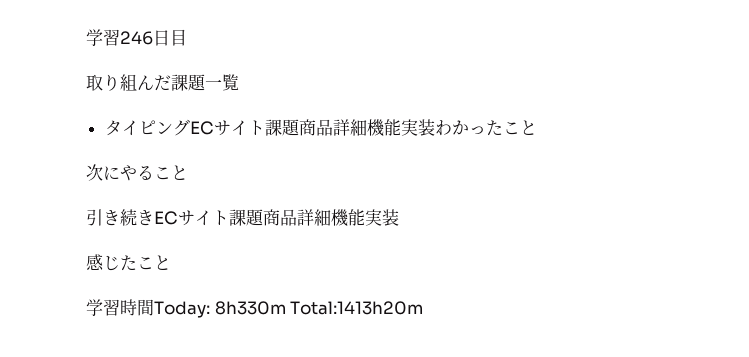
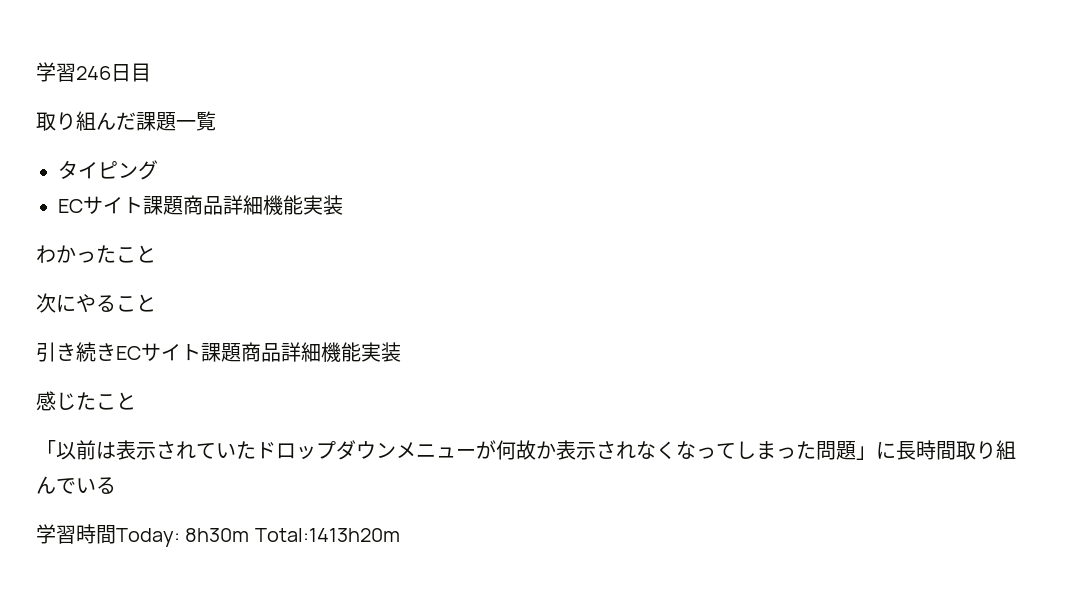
[189,119,435,136] ECサイト課題商品詳細機能実装 -> [58,195,343,215] // ECサイト課題商品詳細機能実装 //
(171, 262) none -> [36,440,1016,460] [36,476,116,494] // 「以前は表示されていたドロップダウンメニューが何故か表示されなくなってしまった問題」に長時間取り組んでいる
[214,301,286,315] 8h330m -> [185,528,250,542] 8h30m

